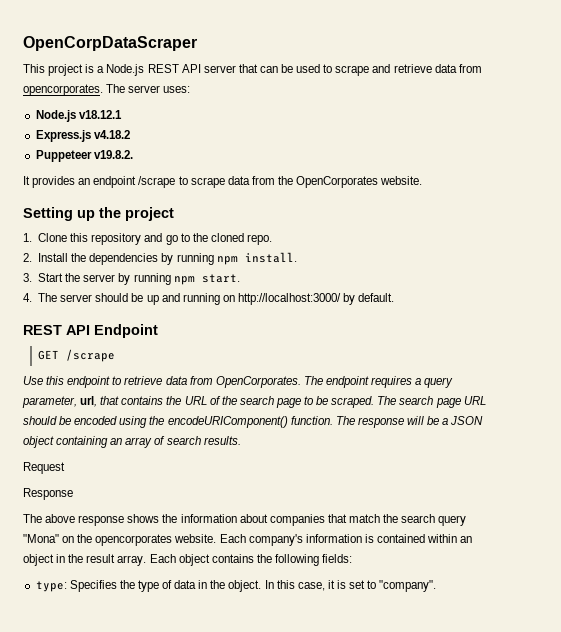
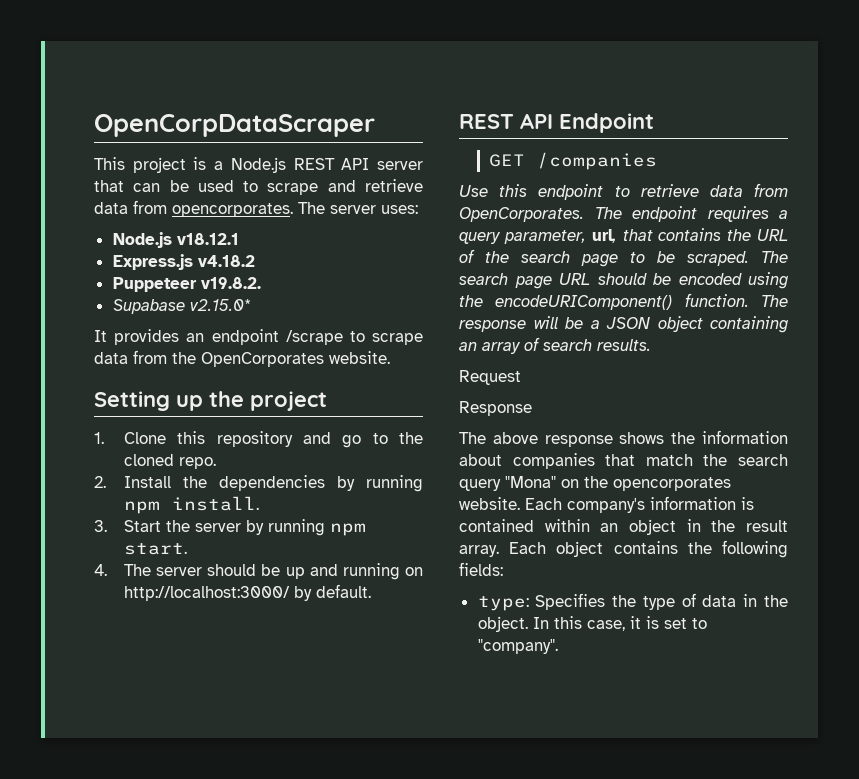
(133, 154) none -> [112,299,251,314] // Supabase v2.15.0*
[66,349,116,362] /scrape -> [536,152,657,170] /companies

